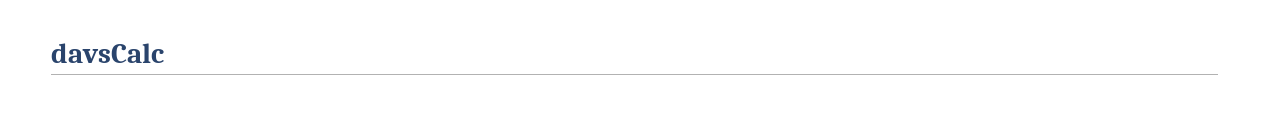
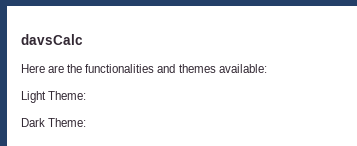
(164, 53) none -> [21,64,267,73] [21,91,87,103] [21,118,87,127] // Here are the functionalities and themes available: // Light Theme: // Dark Theme:

